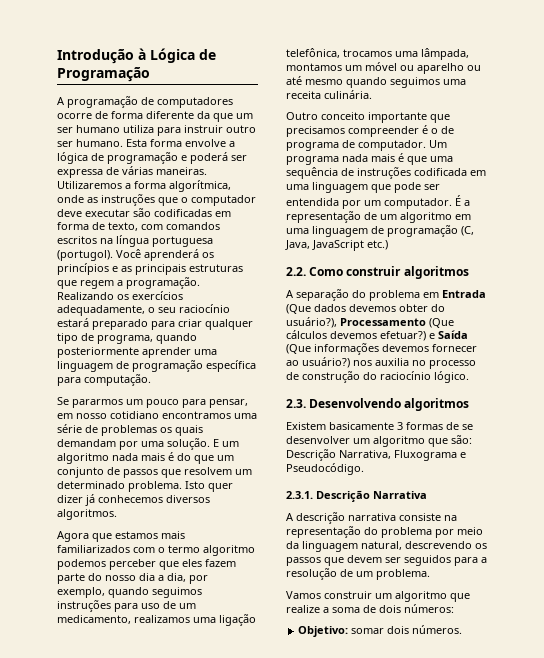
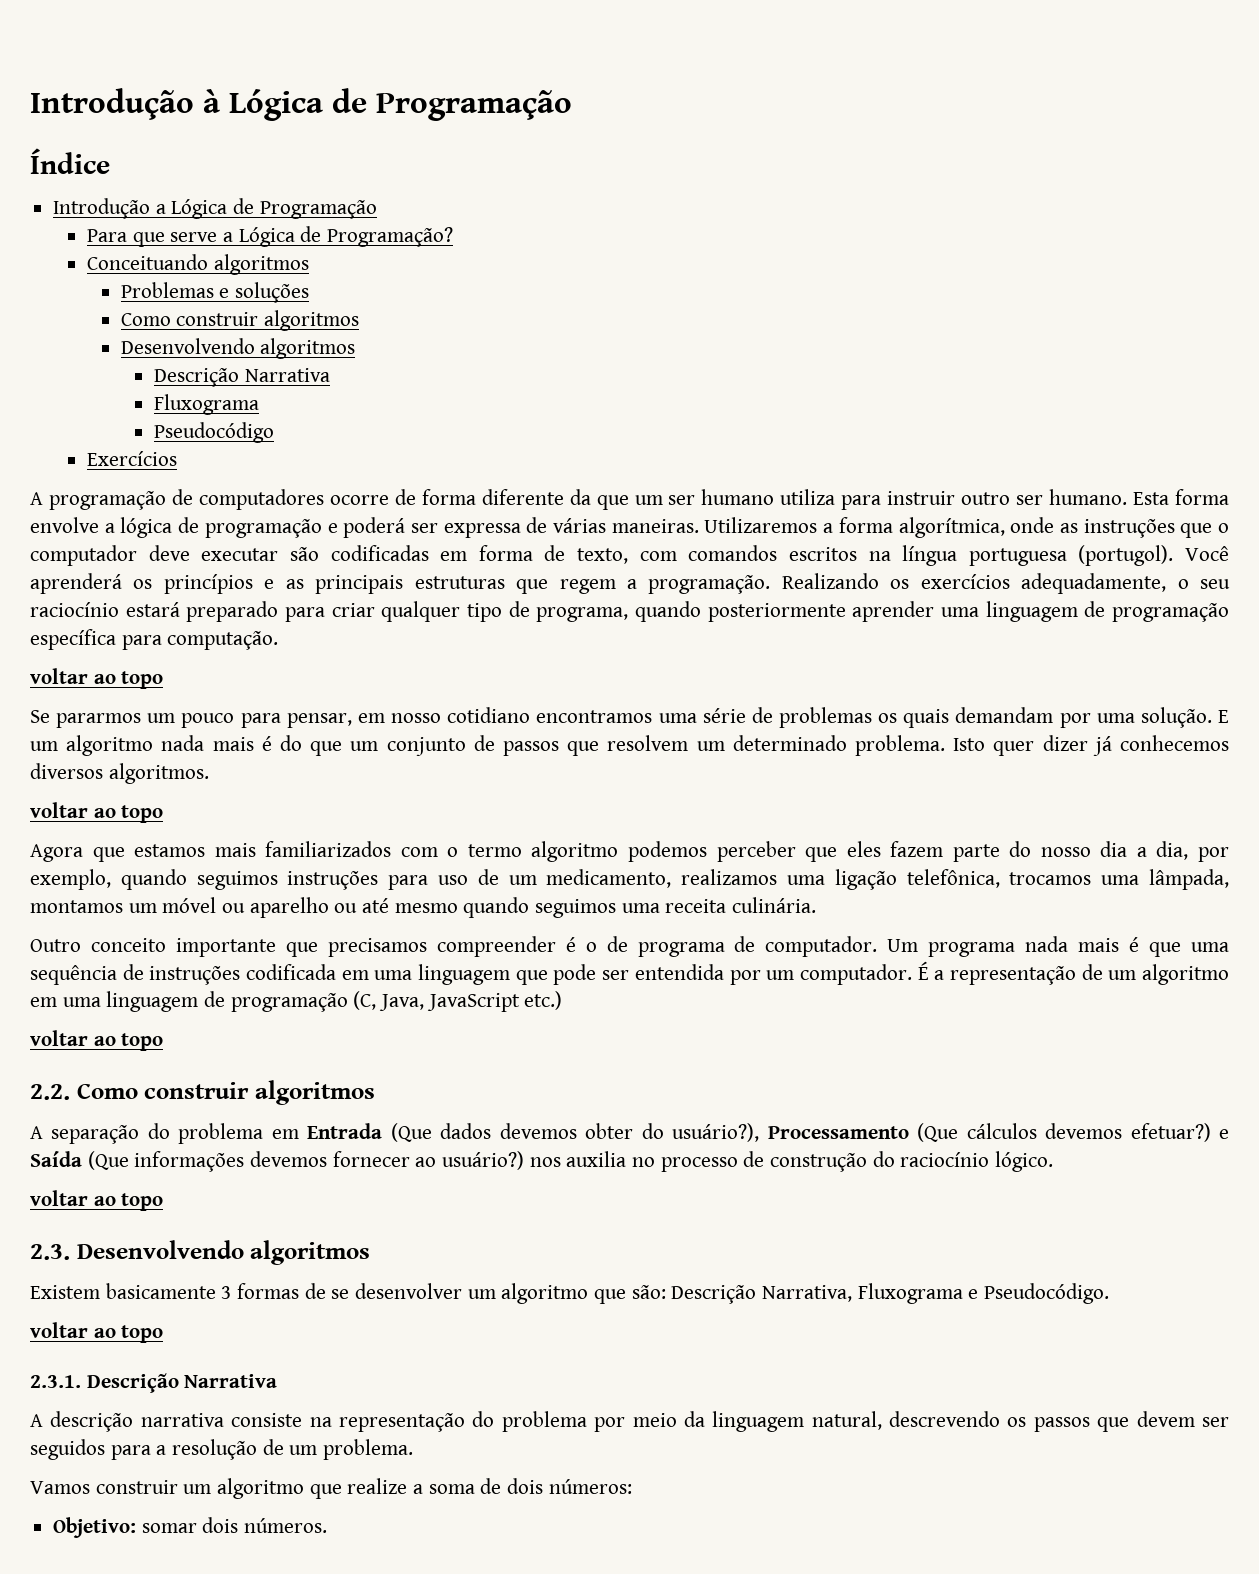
(150, 74) none -> [30,148,110,174] [53,198,377,219] [86,226,453,247] [86,254,309,275] [120,282,309,303] [120,310,359,331] [120,338,356,359] [154,368,330,387] [154,394,260,415] [154,422,275,443] [86,451,177,466] // Índice // Introdução a Lógica de Programação // Para que serve a Lógica de Programação? // Conceituando algoritmos // Problemas e soluções // Como construir algoritmos // Desenvolvendo algoritmos // Descrição Narrativa // Fluxograma // Pseudocódigo // Exercícios
(151, 380) none -> [30,668,164,689] // voltar ao topo
(117, 514) none -> [30,802,164,823] // voltar ao topo
(388, 245) none -> [30,1030,164,1051] // voltar ao topo
(469, 377) none -> [30,1190,164,1211] // voltar ao topo
(364, 469) none -> [30,1322,164,1343] // voltar ao topo

